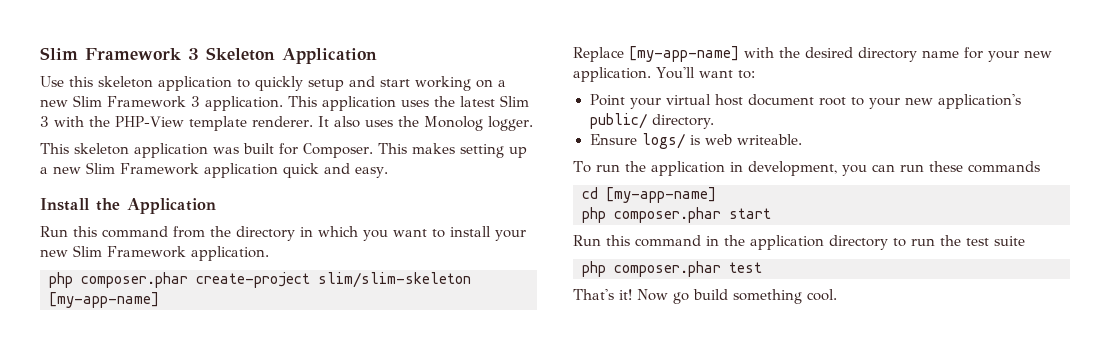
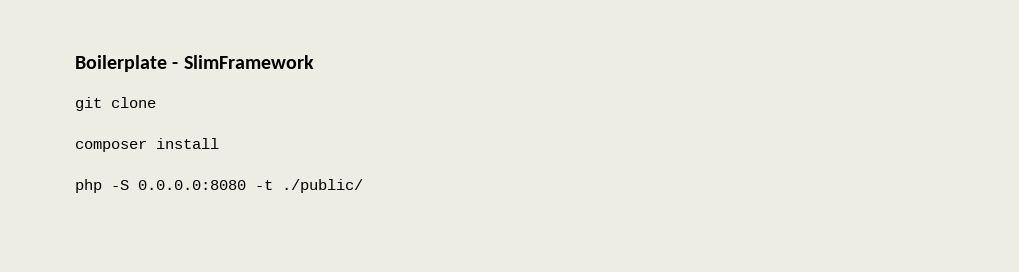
[40,47,377,64] [40,76,506,91] [40,95,529,111] [40,116,533,131] [40,143,527,158] [40,162,388,178] [40,198,216,214] [40,226,526,241] [40,245,269,261] [49,272,471,288] [49,292,159,308] [573,46,1052,62] [573,67,755,82] [589,94,1021,109] [589,113,715,129] [589,133,802,149] [573,161,1040,176] [582,187,716,203] [582,207,771,223] [573,235,1025,250] [582,261,762,277] [573,289,837,304] Slim Framework 3 Skeleton Application // Use this skeleton application to quickly setup and start working on a new Slim Framework 3 application. This application uses the latest Slim 3 with the PHP-View template renderer. It also uses the Monolog logger. // This skeleton application was built for Composer. This makes setting up a new Slim Framework application quick and easy. // Install the Application // Run this command from the directory in which you want to install your new Slim Framework application. // php composer.phar create-project slim/slim-skeleton [my-app-name] // Replace [my-app-name] with the desired directory name for your new application. You'll want to: // Point your virtual host document root to your new application's public/ directory. // Ensure logs/ is web writeable. // To run the application in development, you can run these commands // cd [my-app-name] // php composer.phar start // Run this command in the application directory to run the test suite // php composer.phar test // That's it! Now go build something cool. -> [75,55,314,72] [75,97,156,111] [75,138,219,152] [75,179,363,193] Boilerplate - SlimFramework // git clone // composer install // php -S 0.0.0.0:8080 -t ./public/

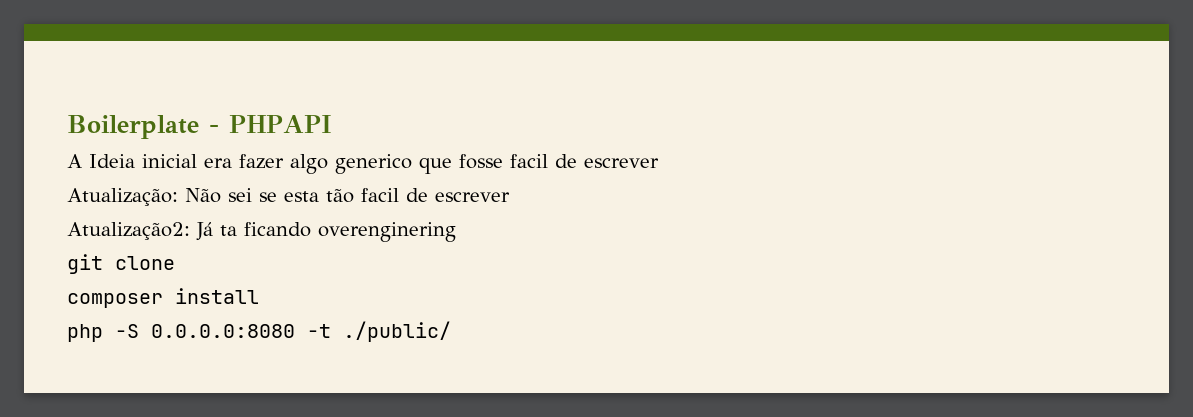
[183,55,314,69] SlimFramework -> [229,115,332,133] [67,154,659,174] [67,188,510,206] [67,222,456,242] PHPAPI // A Ideia inicial era fazer algo generico que fosse facil de escrever // Atualização: Não sei se esta tão facil de escrever // Atualização2: Já ta ficando overenginering

